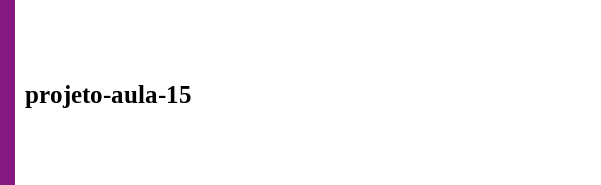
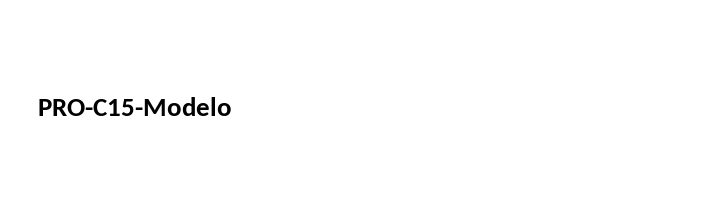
[25,85,192,108] projeto-aula-15 -> [38,97,232,116] PRO-C15-Modelo

